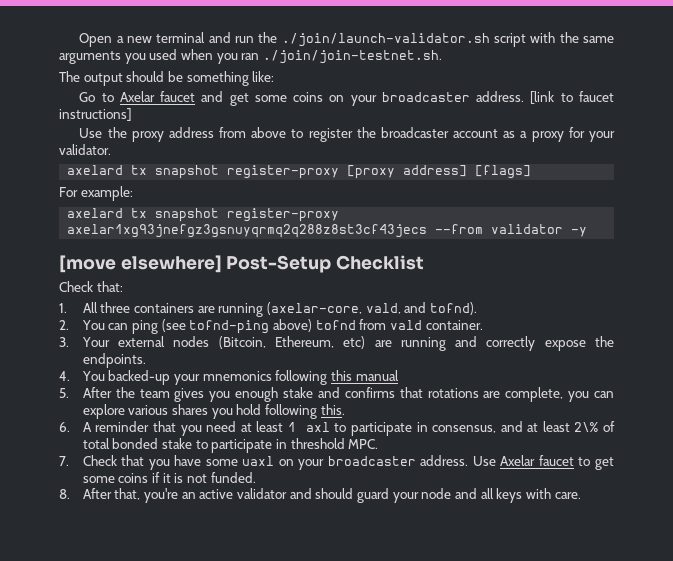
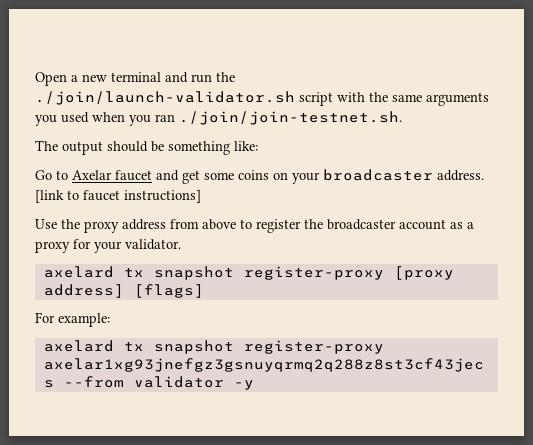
[59,255,425,273] [59,281,123,292] [59,302,477,317] [59,319,483,334] [59,336,615,351] [82,353,146,368] [59,370,399,385] [59,387,615,402] [82,404,345,419] [59,421,616,436] [82,438,379,453] [59,455,614,470] [82,472,256,483] [59,488,581,503] // [move elsewhere] Post-Setup Checklist // Check that: // 1. All three containers are running (axelar-core, vald, and tofnd). // 2. You can ping (see tofnd-ping above) tofnd from vald container. // 3. Your external nodes (Bitcoin, Ethereum, etc) are running and correctly expose the endpoints. // 4. You backed-up your mnemonics following this manual // 5. After the team gives you enough stake and confirms that rotations are complete, you can explore various shares you hold following this. // 6. A reminder that you need at least 1 axl to participate in consensus, and at least 2\% of total bonded stake to participate in threshold MPC. // 7. Check that you have some uaxl on your broadcaster address. Use Axelar faucet to get some coins if it is not funded. // 8. After that, you're an active validator and should guard your node and all keys with care. -> (254, 385) none

